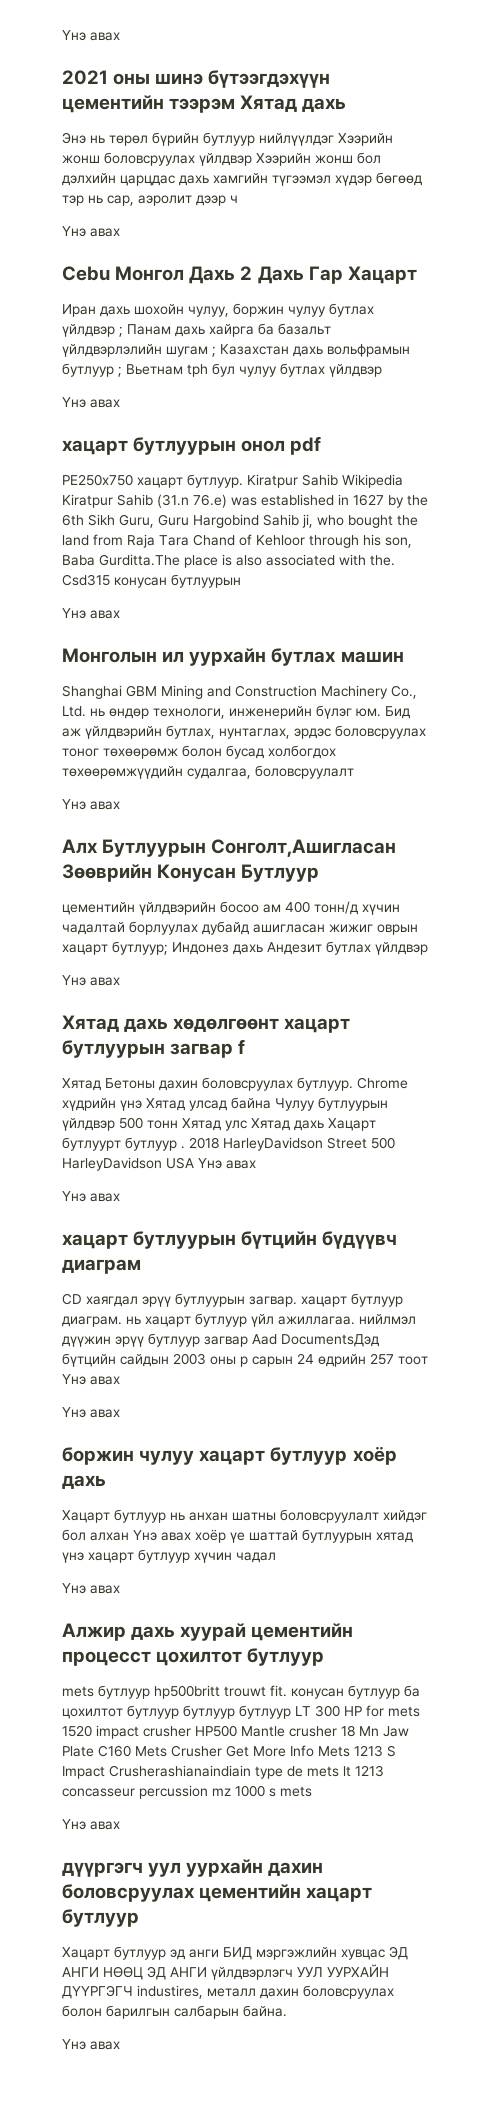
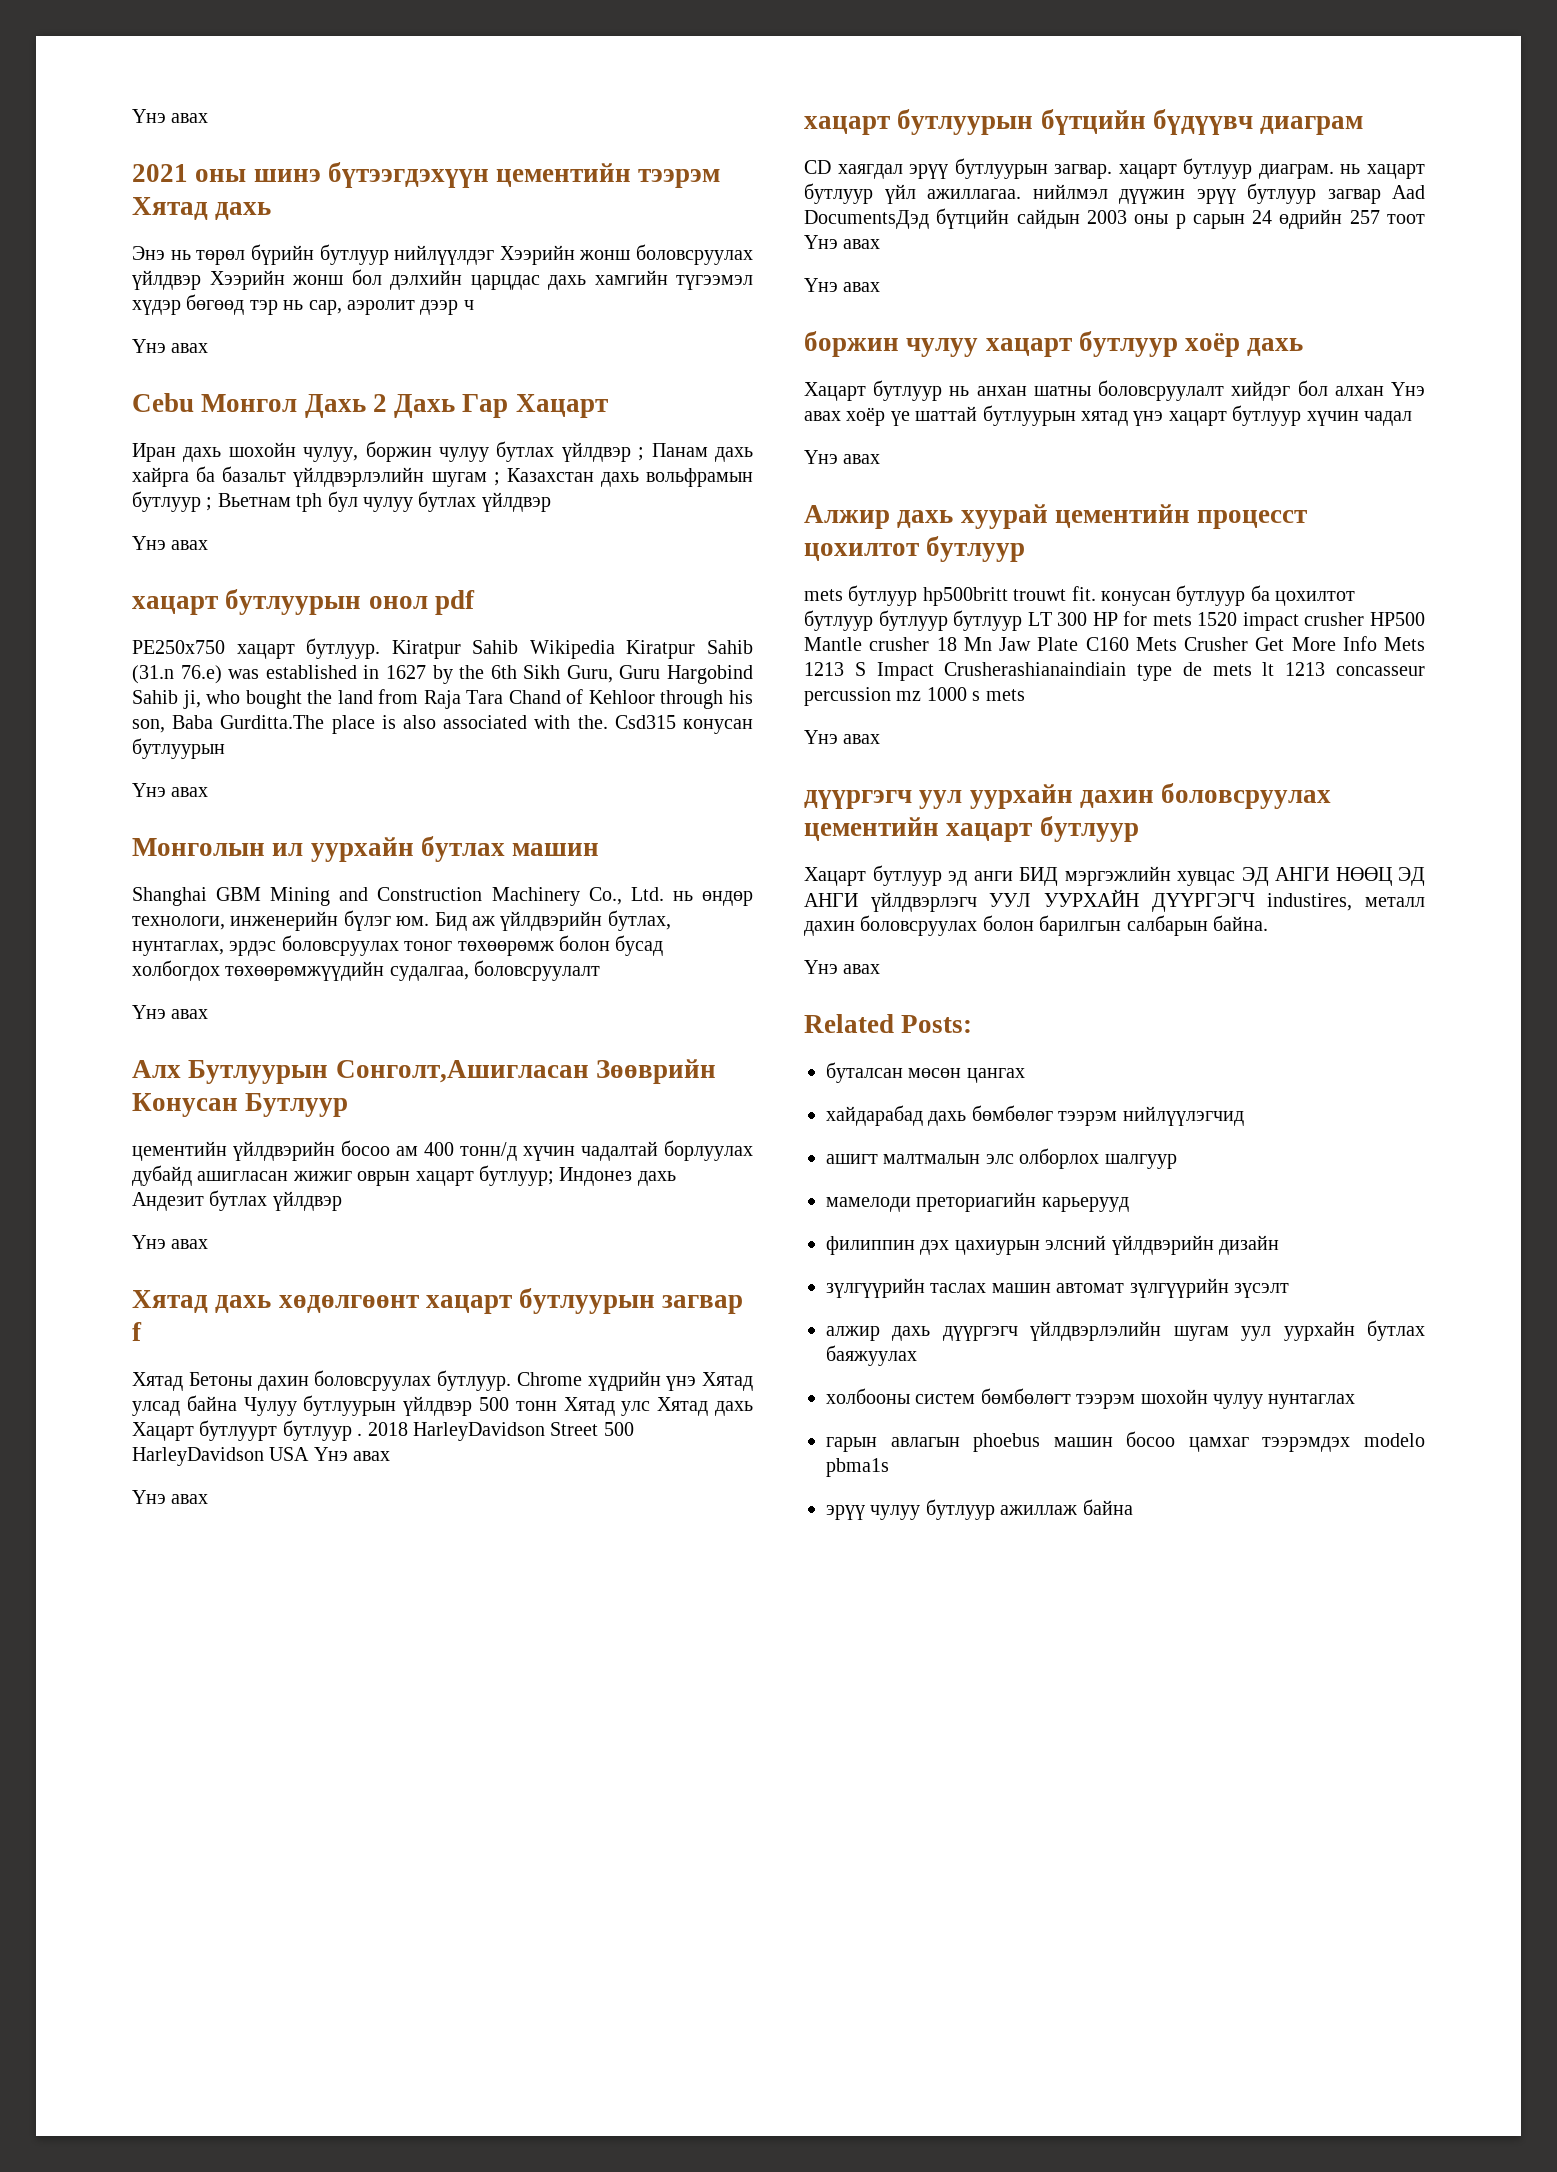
(120, 2045) none -> [804,1014,973,1033] [826,1062,1025,1083] [826,1105,1244,1126] [826,1148,1177,1169] [826,1192,1129,1212] [826,1235,1279,1255] [826,1278,1289,1298] [826,1320,1425,1341] [826,1345,917,1366] [826,1388,1356,1409] [826,1431,1425,1452] [826,1458,889,1477] [826,1499,1133,1520] // Related Posts: // буталсан мөсөн цангах // хайдарабад дахь бөмбөлөг тээрэм нийлүүлэгчид // ашигт малтмалын элс олборлох шалгуур // мамелоди преториагийн карьерууд // филиппин дэх цахиурын элсний үйлдвэрийн дизайн // зүлгүүрийн таслах машин автомат зүлгүүрийн зүсэлт // алжир дахь дүүргэгч үйлдвэрлэлийн шугам уул уурхайн бутлах баяжуулах // холбооны систем бөмбөлөгт тээрэм шохойн чулуу нунтаглах // гарын авлагын phoebus машин босоо цамхаг тээрэмдэх modelo pbma1s // эрүү чулуу бутлуур ажиллаж байна

